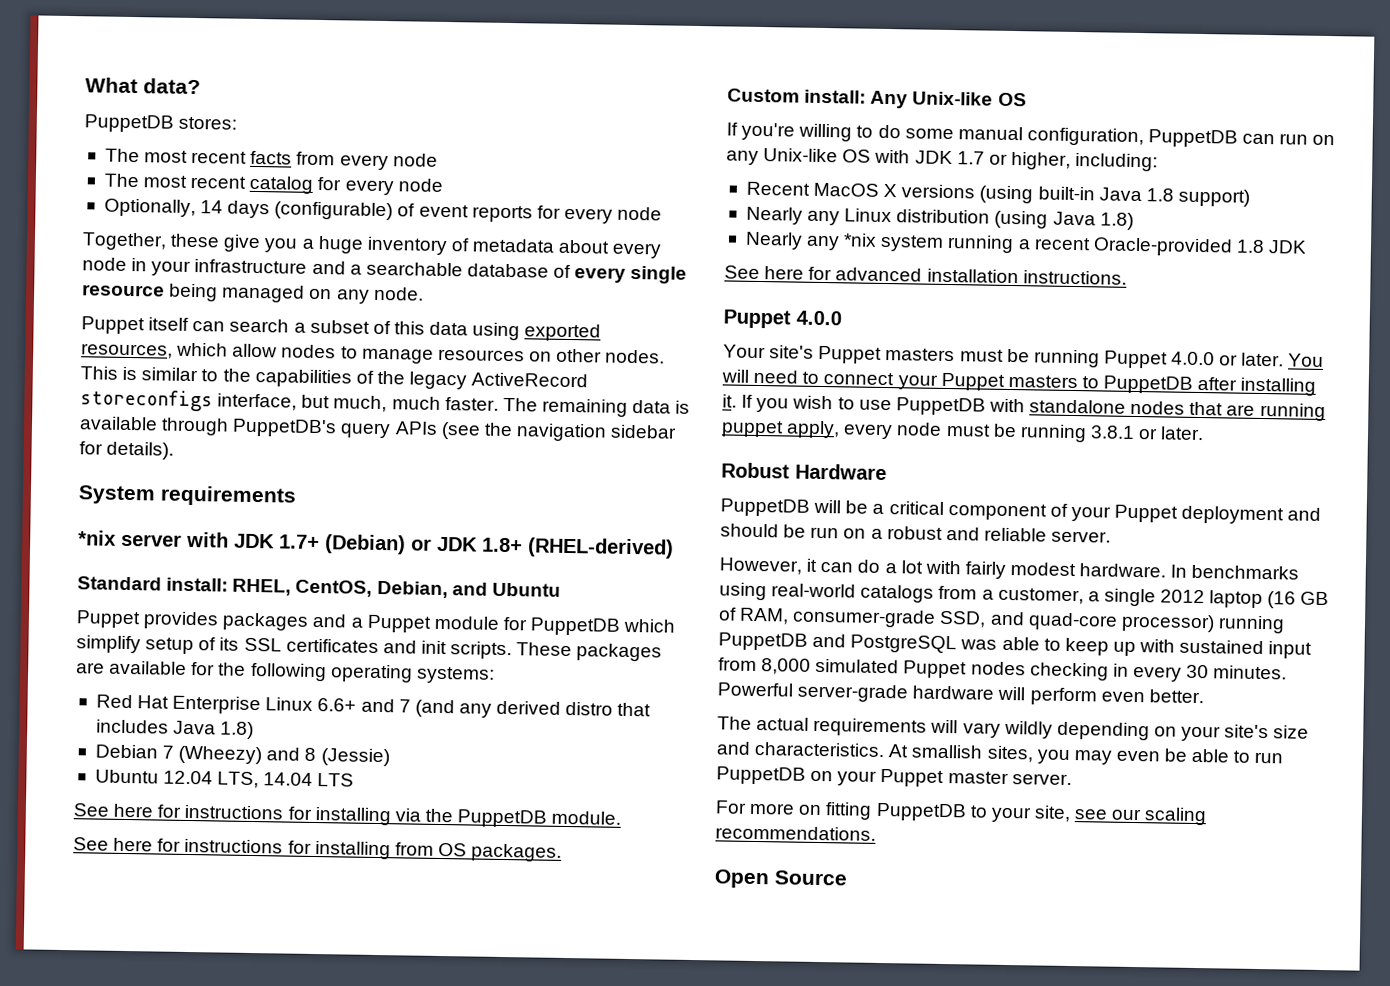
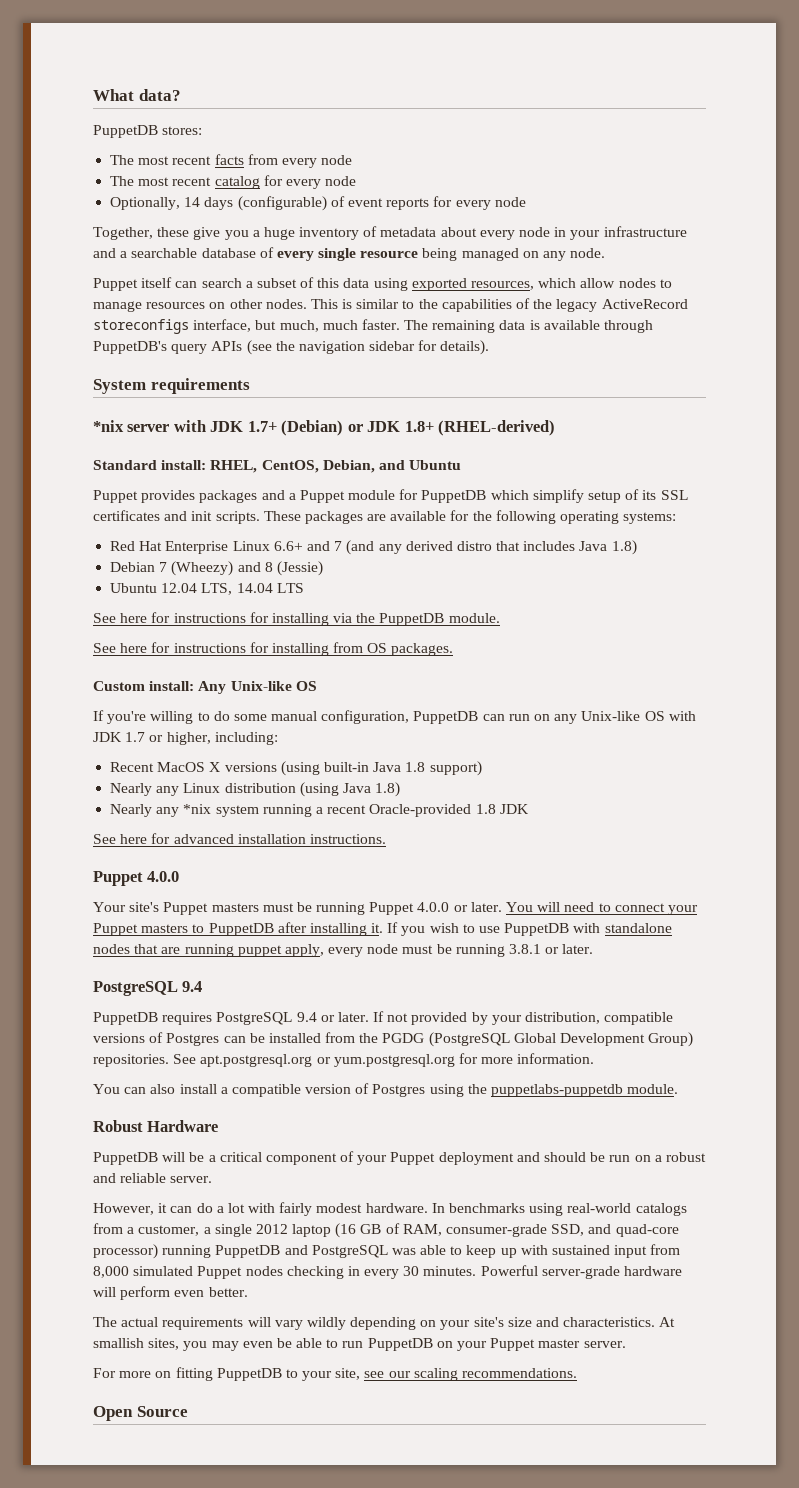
(1205, 433) none -> [93,981,203,996] [93,1011,674,1025] [93,1032,694,1047] [93,1053,595,1067] [93,1083,679,1097] // PostgreSQL 9.4 // PuppetDB requires PostgreSQL 9.4 or later. If not provided by your distribution, compatible versions of Postgres can be installed from the PGDG (PostgreSQL Global Development Group) repositories. See apt.postgresql.org or yum.postgresql.org for more information. // You can also install a compatible version of Postgres using the puppetlabs-puppetdb module.

